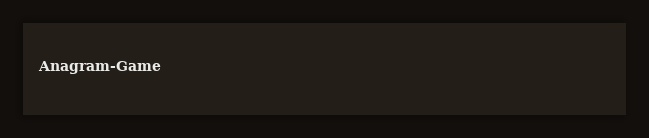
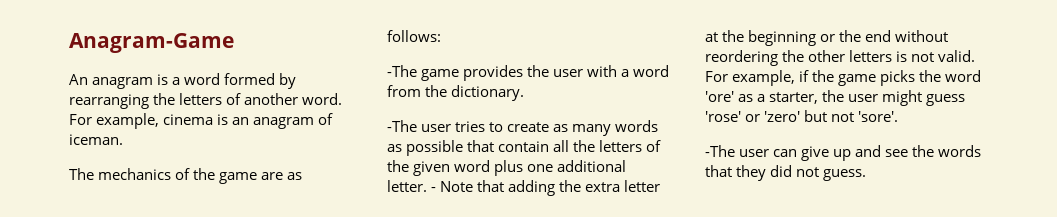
(161, 67) none -> [69,73,297,89] [69,93,343,109] [69,113,334,129] [69,134,123,145] [69,168,303,184] [387,30,441,42] [387,65,670,81] [387,85,525,101] [387,120,659,136] [387,140,662,156] [387,160,627,176] [387,180,661,196] [705,30,949,46] [705,50,976,66] [705,70,982,86] [705,90,966,106] [705,110,899,122] [705,145,982,161] [705,165,867,181] // An anagram is a word formed by rearranging the letters of another word. For example, cinema is an anagram of iceman. // The mechanics of the game are as follows: // -The game provides the user with a word from the dictionary. // -The user tries to create as many words as possible that contain all the letters of the given word plus one additional letter. - Note that adding the extra letter at the beginning or the end without reordering the other letters is not valid. For example, if the game picks the word 'ore' as a starter, the user might guess 'rose' or 'zero' but not 'sore'. // -The user can give up and see the words that they did not guess.

